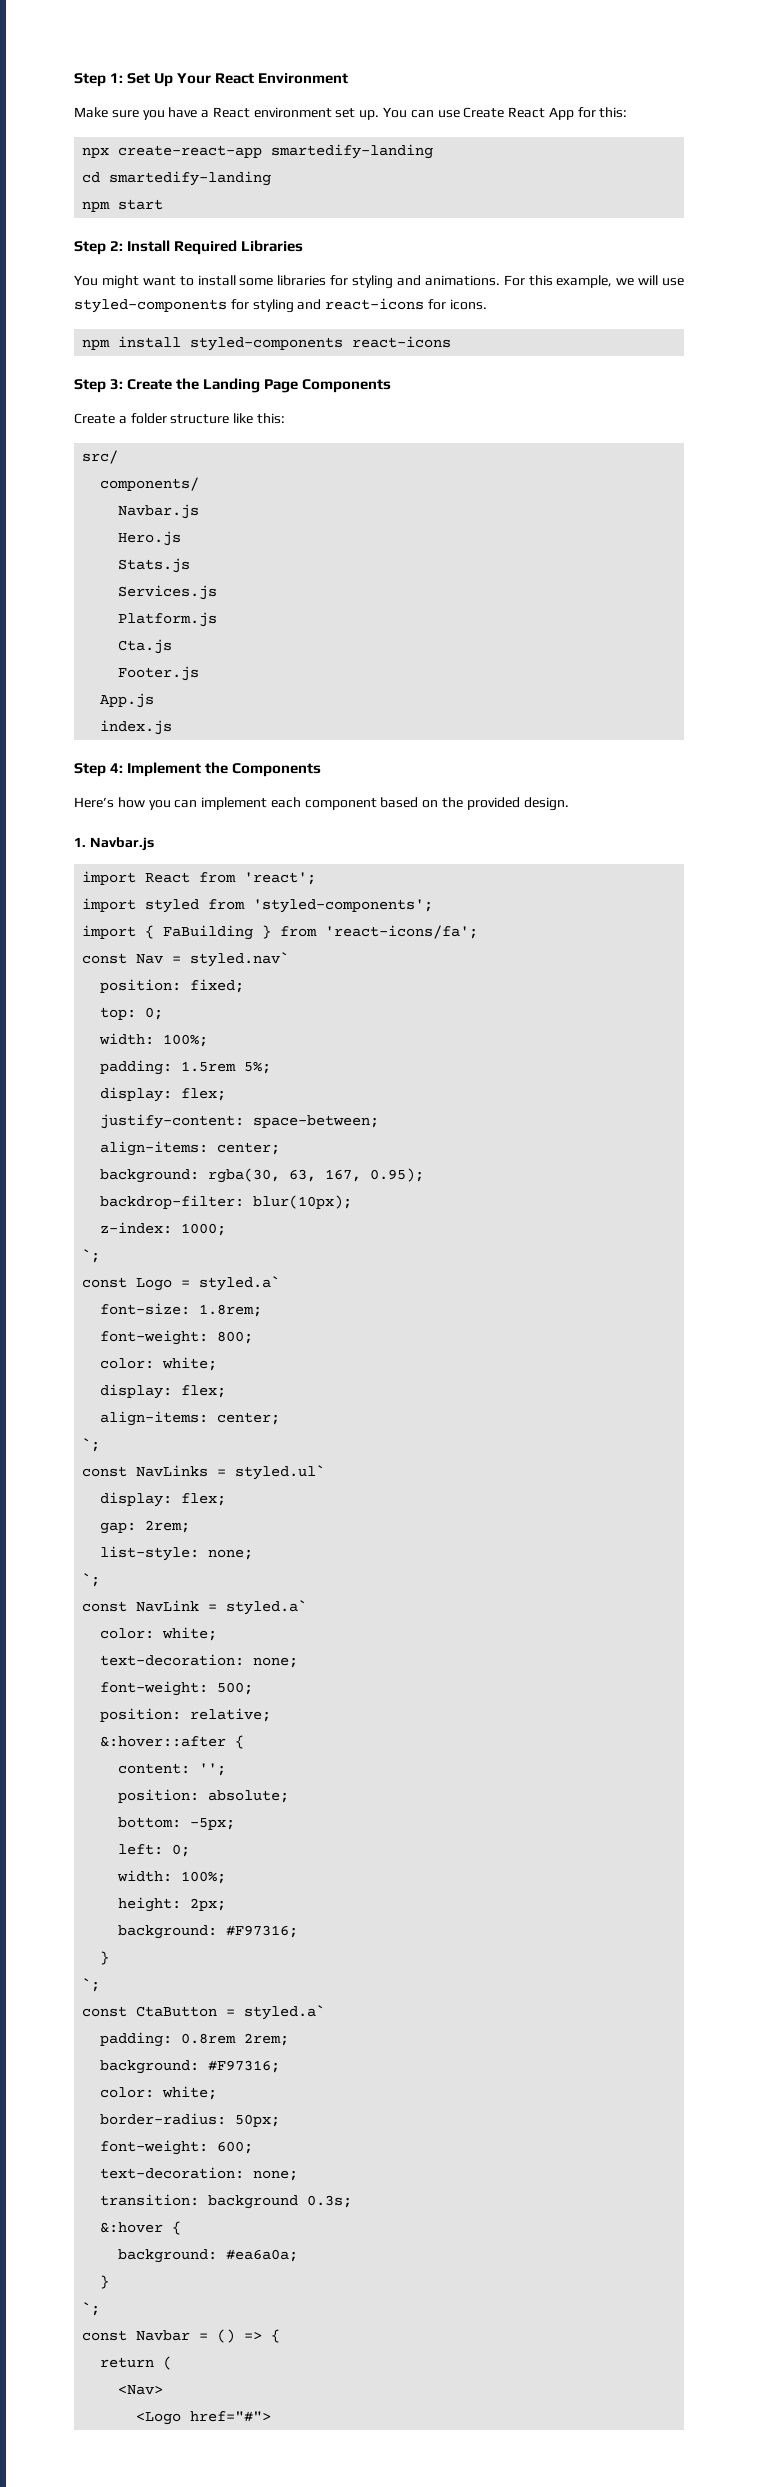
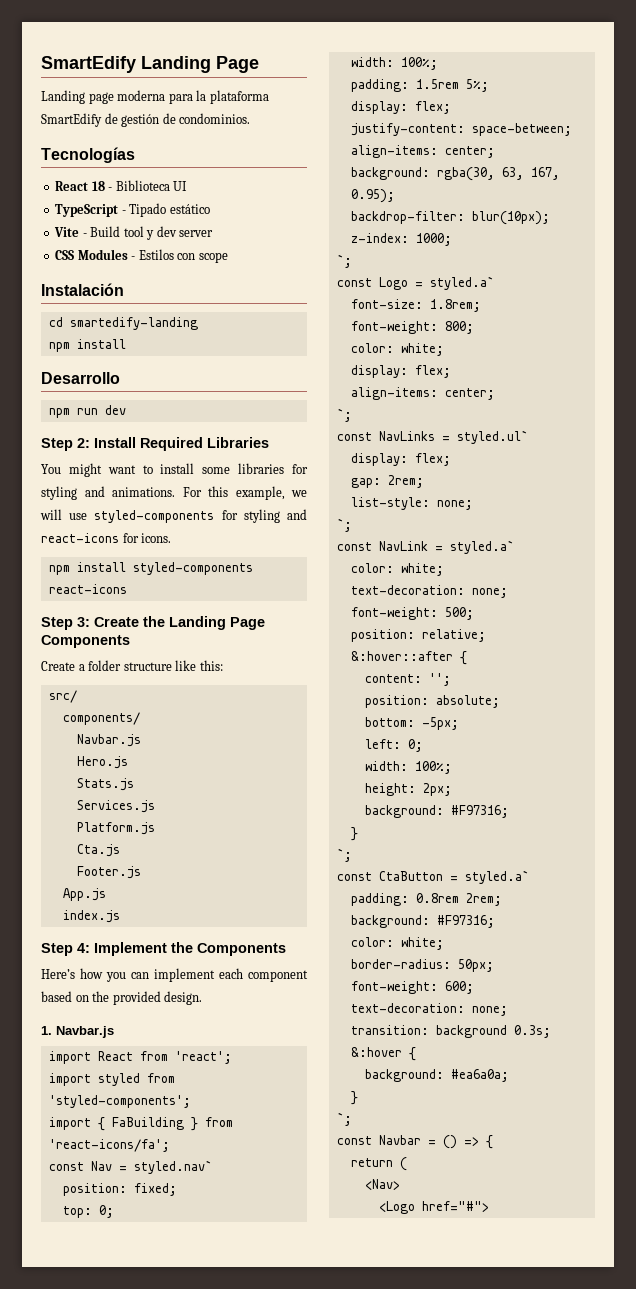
[74,73,349,87] [74,107,628,120] [82,144,434,159] [82,171,272,186] [82,199,164,212] Step 1: Set Up Your React Environment // Make sure you have a React environment set up. You can use Create React App for this: // npx create-react-app smartedify-landing // cd smartedify-landing // npm start -> [41,56,259,73] [41,90,269,104] [41,113,251,127] [41,147,135,163] [55,180,188,191] [55,203,210,217] [54,226,214,240] [55,249,228,263] [41,283,124,296] [48,317,198,330] [48,339,126,352] [41,372,120,384] [48,405,126,418] SmartEdify Landing Page // Landing page moderna para la plataforma SmartEdify de gestión de condominios. // Tecnologías // React 18 - Biblioteca UI // TypeScript - Tipado estático // Vite - Build tool y dev server // CSS Modules - Estilos con scope // Instalación // cd smartedify-landing // npm install // Desarrollo // npm run dev

